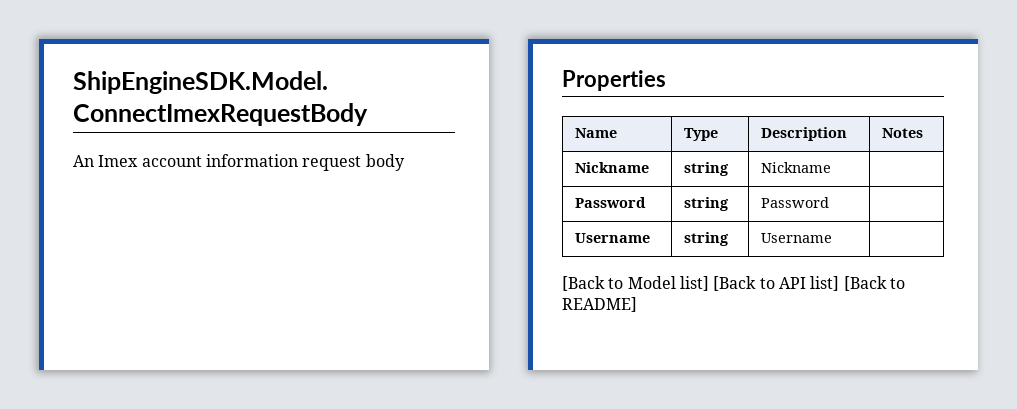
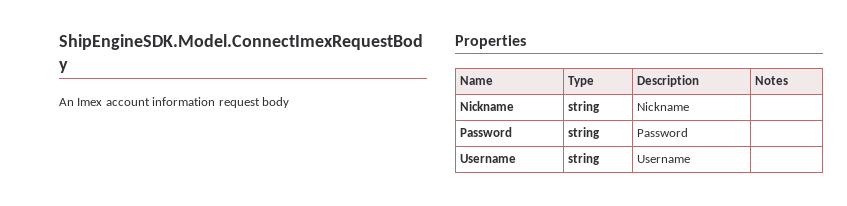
[562,276,905,291] [562,297,637,312] // [Back to Model list] [Back to API list] [Back to README] -> (691, 159) none

